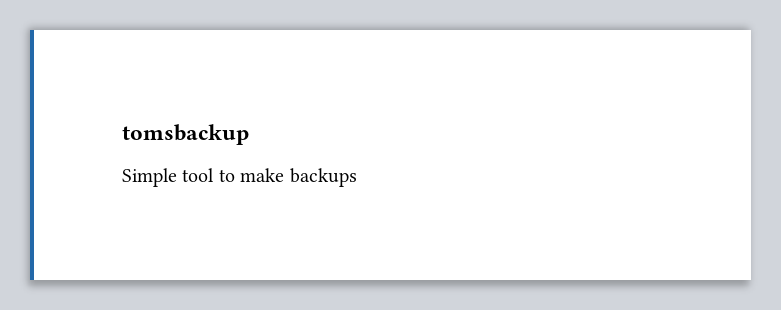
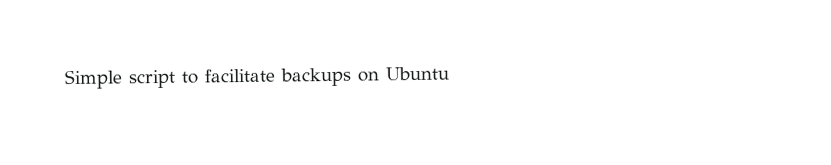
[122,124,249,145] [122,168,357,187] tomsbackup // Simple tool to make backups -> [64,66,449,90] Simple script to facilitate backups on Ubuntu

